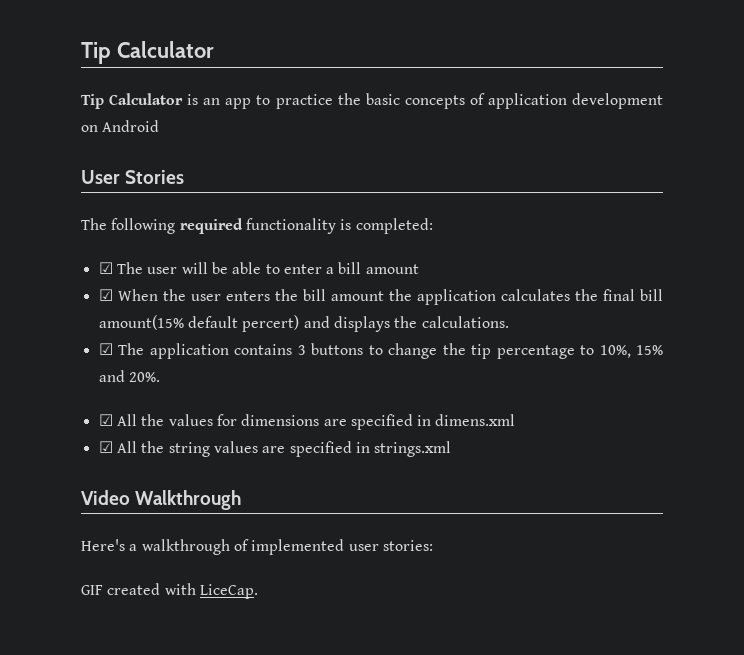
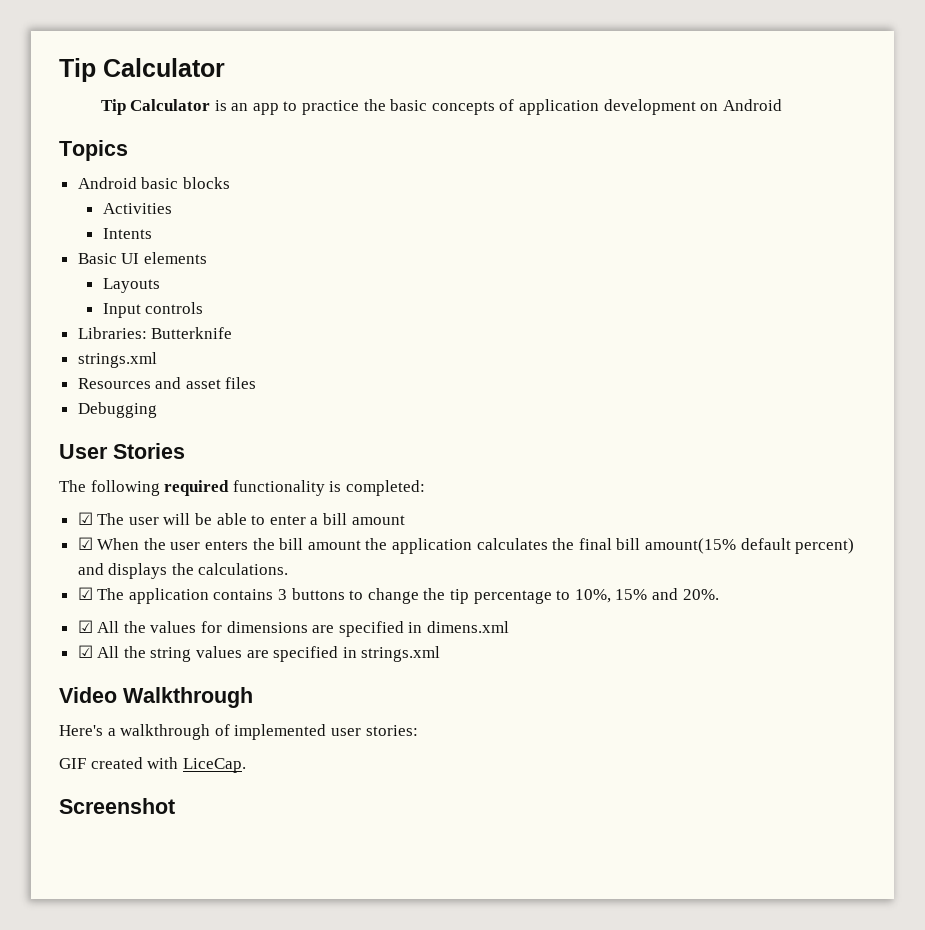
(160, 126) none -> [59,140,128,161] [77,177,230,189] [102,203,172,214] [102,228,152,239] [77,252,207,264] [102,278,160,293] [102,302,204,318] [77,327,233,339] [77,352,157,368] [77,377,257,389] [77,402,157,418] // Topics // Android basic blocks // Activities // Intents // Basic UI elements // Layouts // Input controls // Libraries: Butterknife // strings.xml // Resources and asset files // Debugging
[242,315,300,332] percert) -> [795,538,855,554] percent)
(258, 591) none -> [59,798,175,814] // Screenshot

